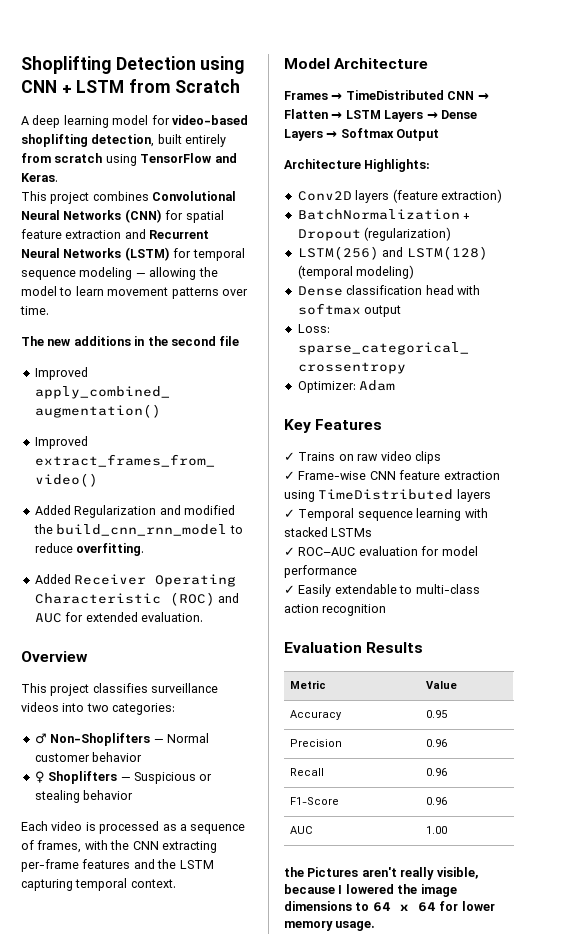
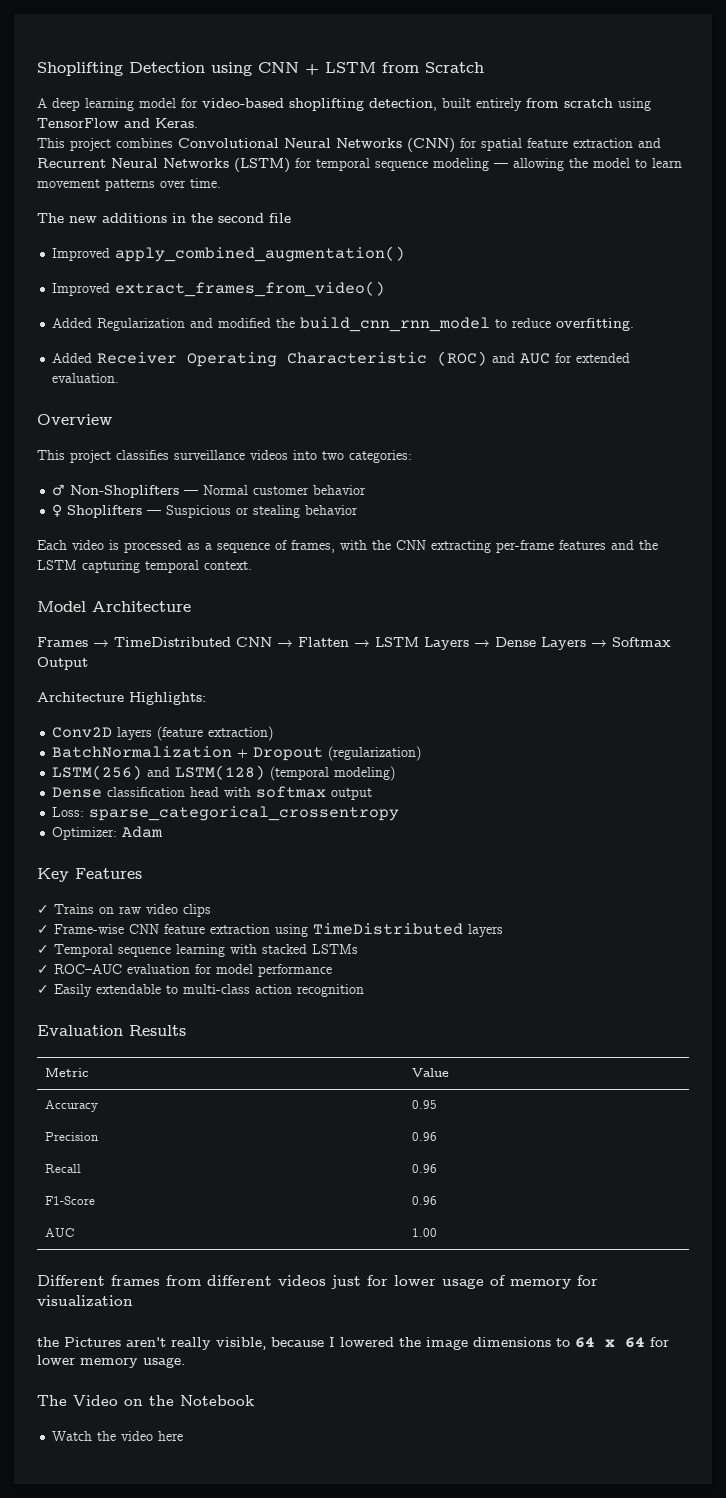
(447, 830) none -> [37,1275,598,1289] [37,1295,133,1307] // Different frames from different videos just for lower usage of memory for visualization
(376, 926) none -> [37,1395,254,1406] [52,1431,184,1441] // The Video on the Notebook // Watch the video here

